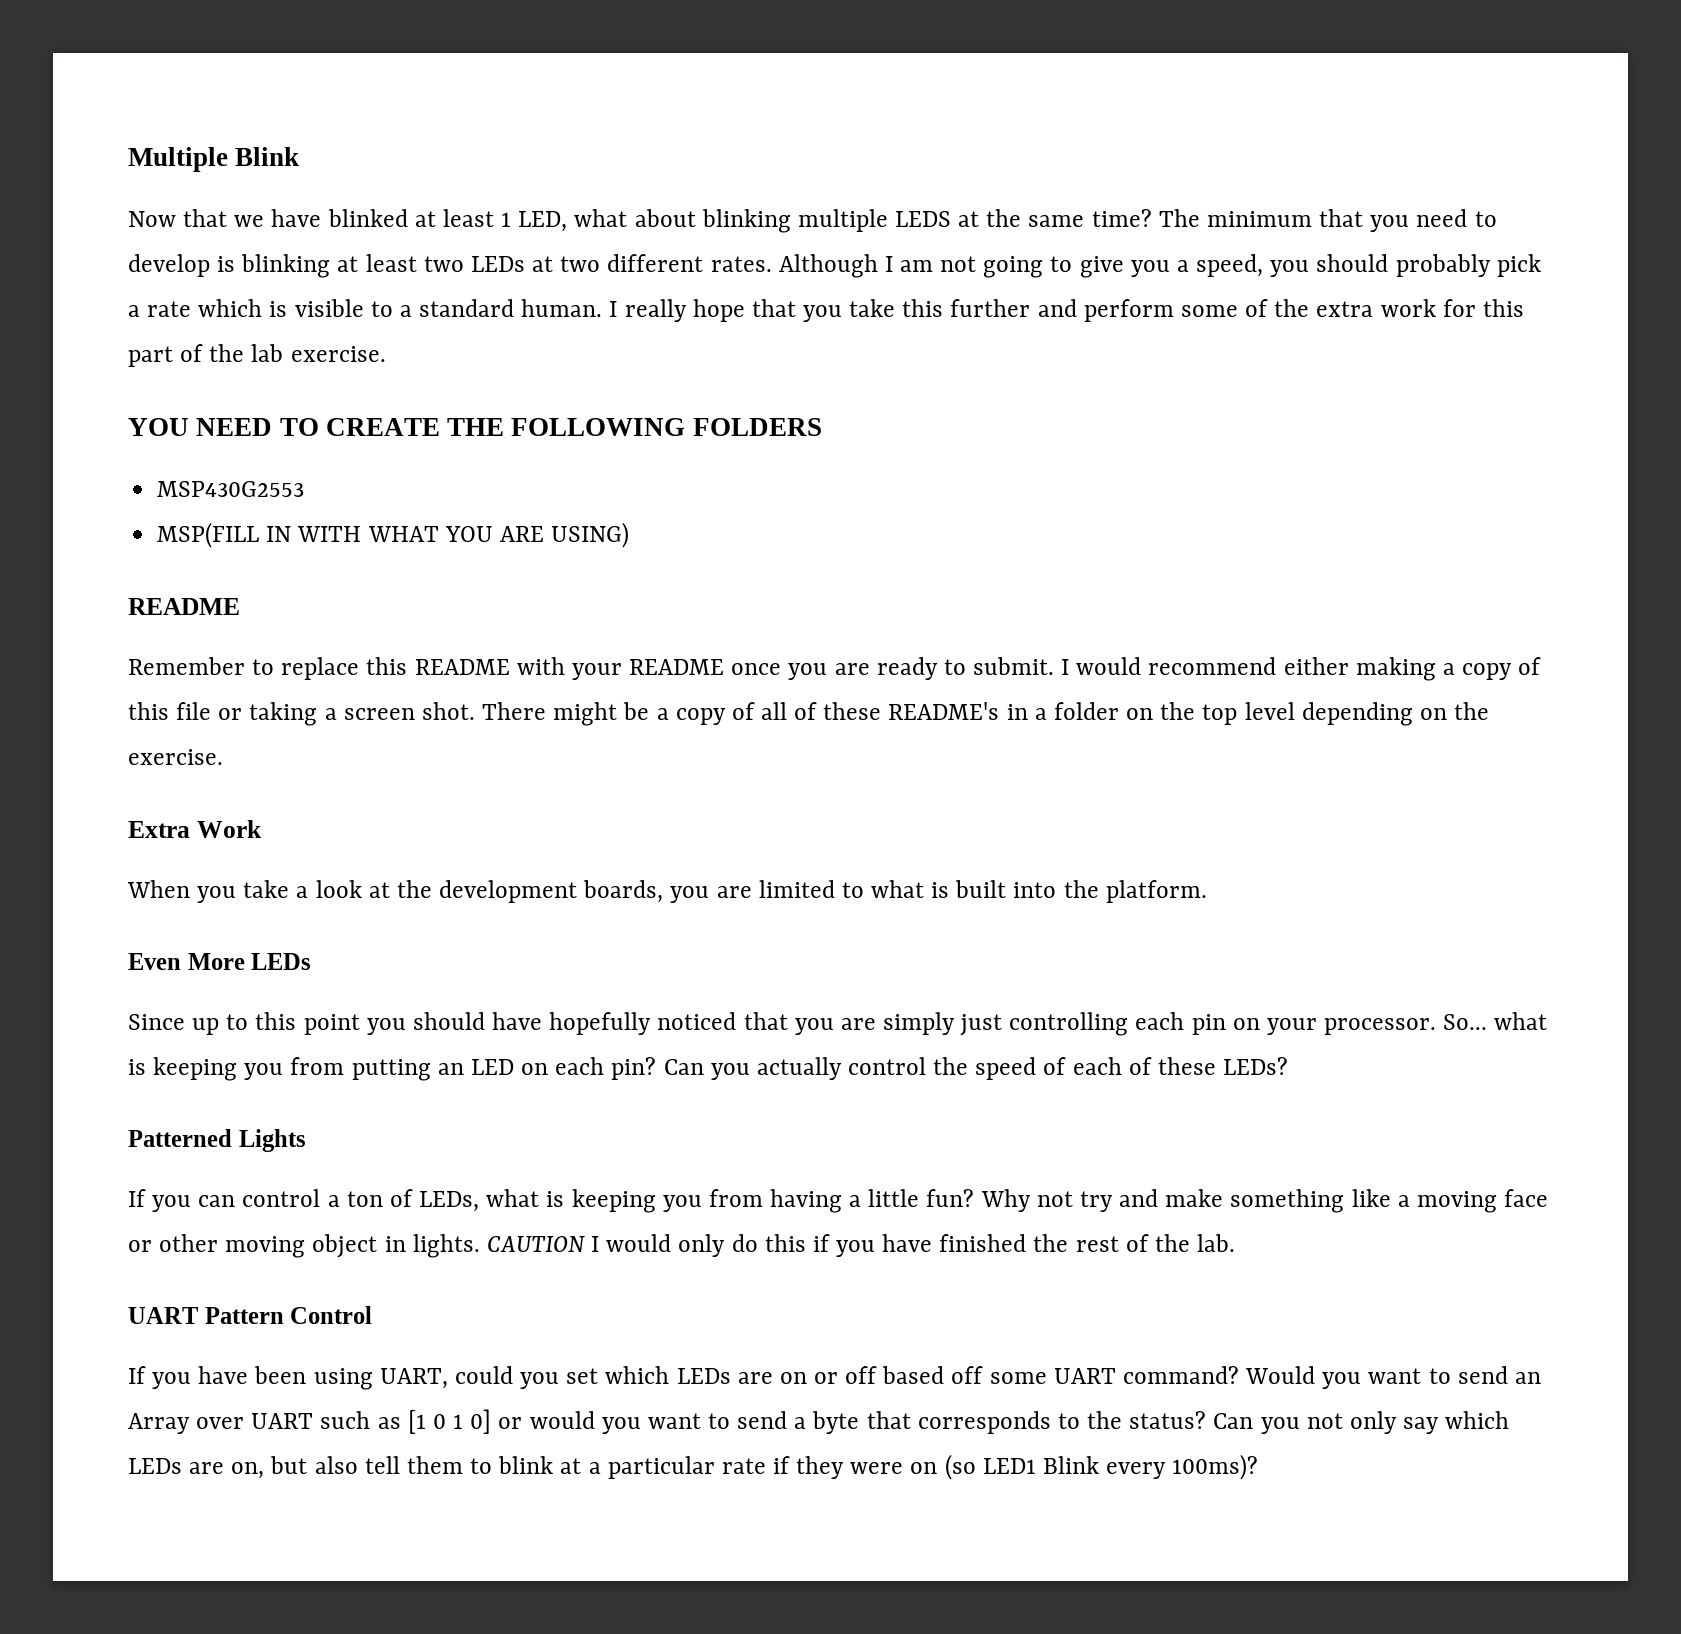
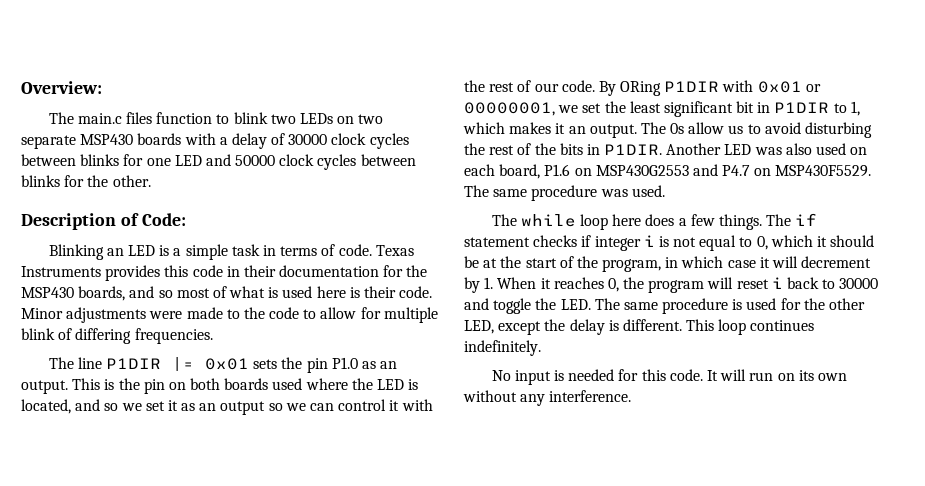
[128,147,300,172] [128,209,1497,233] [128,254,1541,278] [128,299,1524,322] [128,344,386,367] [128,418,822,436] [157,481,305,497] [157,522,630,548] [128,598,240,615] [128,657,1542,681] [128,702,1490,726] [128,749,223,765] [128,820,262,838] [127,880,1207,903] [128,953,312,970] [128,1012,1548,1036] [128,1057,1289,1081] [128,1129,306,1152] [128,1189,1549,1213] [128,1234,1236,1258] [128,1306,373,1324] [128,1366,1541,1390] [128,1409,1510,1434] [128,1454,1259,1480] Multiple Blink // Now that we have blinked at least 1 LED, what about blinking multiple LEDS at the same time? The minimum that you need to develop is blinking at least two LEDs at two different rates. Although I am not going to give you a speed, you should probably pick a rate which is visible to a standard human. I really hope that you take this further and perform some of the extra work for this part of the lab exercise. // YOU NEED TO CREATE THE FOLLOWING FOLDERS // MSP430G2553 // MSP(FILL IN WITH WHAT YOU ARE USING) // README // Remember to replace this README with your README once you are ready to submit. I would recommend either making a copy of this file or taking a screen shot. There might be a copy of all of these README's in a folder on the top level depending on the exercise. // Extra Work // When you take a look at the development boards, you are limited to what is built into the platform. // Even More LEDs // Since up to this point you should have hopefully noticed that you are simply just controlling each pin on your processor. So... what is keeping you from putting an LED on each pin? Can you actually control the speed of each of these LEDs? // Patterned Lights // If you can control a ton of LEDs, what is keeping you from having a little fun? Why not try and make something like a moving face or other moving object in lights. CAUTION I would only do this if you have finished the rest of the lab. // UART Pattern Control // If you have been using UART, could you set which LEDs are on or off based off some UART command? Would you want to send an Array over UART such as [1 0 1 0] or would you want to send a byte that corresponds to the status? Can you not only say which LEDs are on, but also tell them to blink at a particular rate if they were on (so LED1 Blink every 100ms)? -> [21,81,102,94] [48,112,384,124] [21,133,409,149] [21,154,416,170] [21,175,151,187] [21,213,186,230] [48,244,414,260] [21,265,428,281] [21,286,433,301] [21,307,438,323] [21,328,213,344] [48,357,398,373] [21,378,419,394] [21,399,433,415] [464,80,821,96] [464,101,860,117] [463,122,873,138] [464,143,868,155] [464,164,872,179] [464,185,665,201] [491,213,818,230] [464,235,875,251] [464,256,872,272] [464,277,879,293] [464,298,866,314] [464,319,815,335] [464,340,541,356] [491,369,847,385] [463,390,632,406] Overview: // The main.c files function to blink two LEDs on two separate MSP430 boards with a delay of 30000 clock cycles between blinks for one LED and 50000 clock cycles between blinks for the other. // Description of Code: // Blinking an LED is a simple task in terms of code. Texas Instruments provides this code in their documentation for the MSP430 boards, and so most of what is used here is their code. Minor adjustments were made to the code to allow for multiple blink of differing frequencies. // The line P1DIR |= 0x01 sets the pin P1.0 as an output. This is the pin on both boards used where the LED is located, and so we set it as an output so we can control it with the rest of our code. By ORing P1DIR with 0x01 or 00000001, we set the least significant bit in P1DIR to 1, which makes it an output. The 0s allow us to avoid disturbing the rest of the bits in P1DIR. Another LED was also used on each board, P1.6 on MSP430G2553 and P4.7 on MSP430F5529. The same procedure was used. // The while loop here does a few things. The if statement checks if integer i is not equal to 0, which it should be at the start of the program, in which case it will decrement by 1. When it reaches 0, the program will reset i back to 30000 and toggle the LED. The same procedure is used for the other LED, except the delay is different. This loop continues indefinitely. // No input is needed for this code. It will run on its own without any interference.

